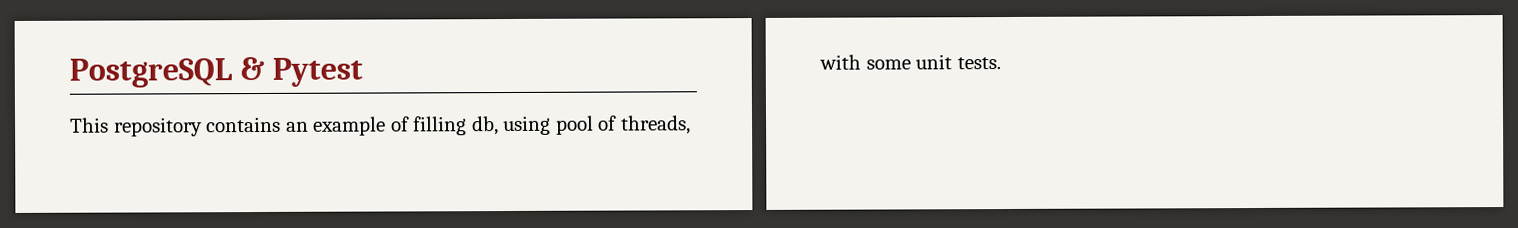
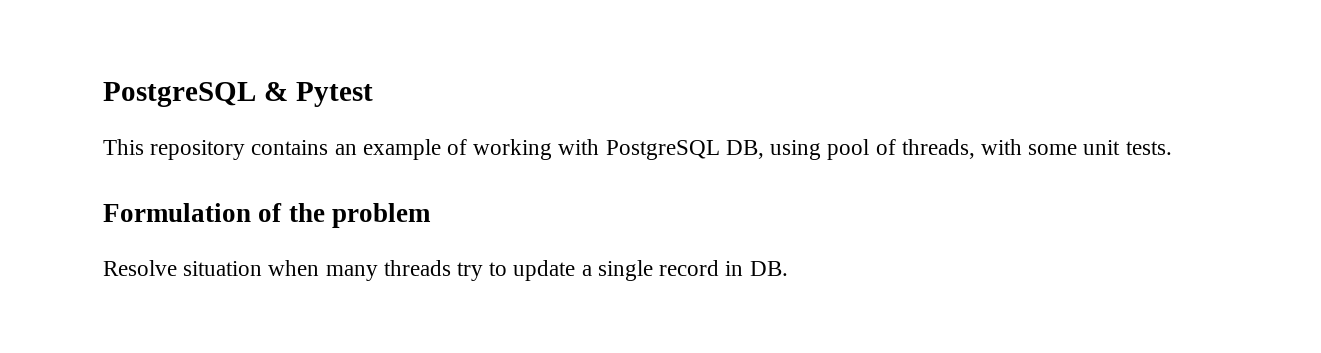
[413,116,499,136] filling db, -> [473,139,764,160] working with PostgreSQL DB,
(1001, 63) none -> [103,203,431,228] [103,260,788,281] // Formulation of the problem // Resolve situation when many threads try to update a single record in DB.

